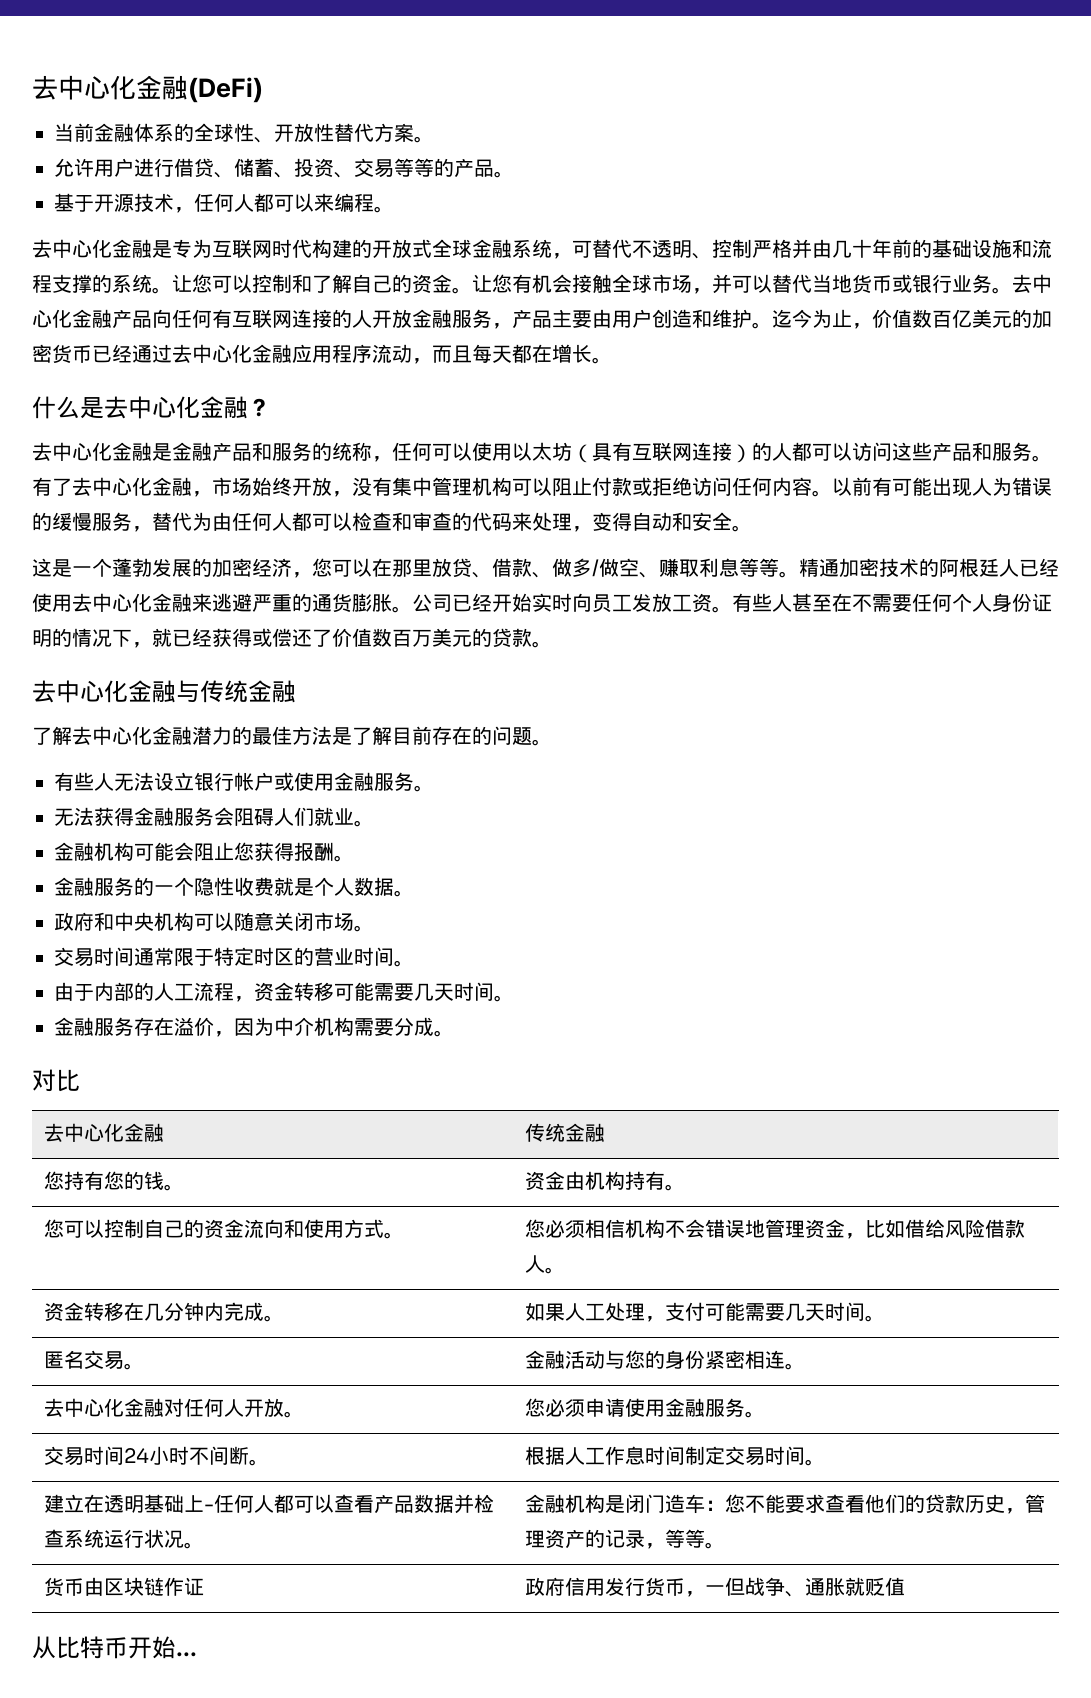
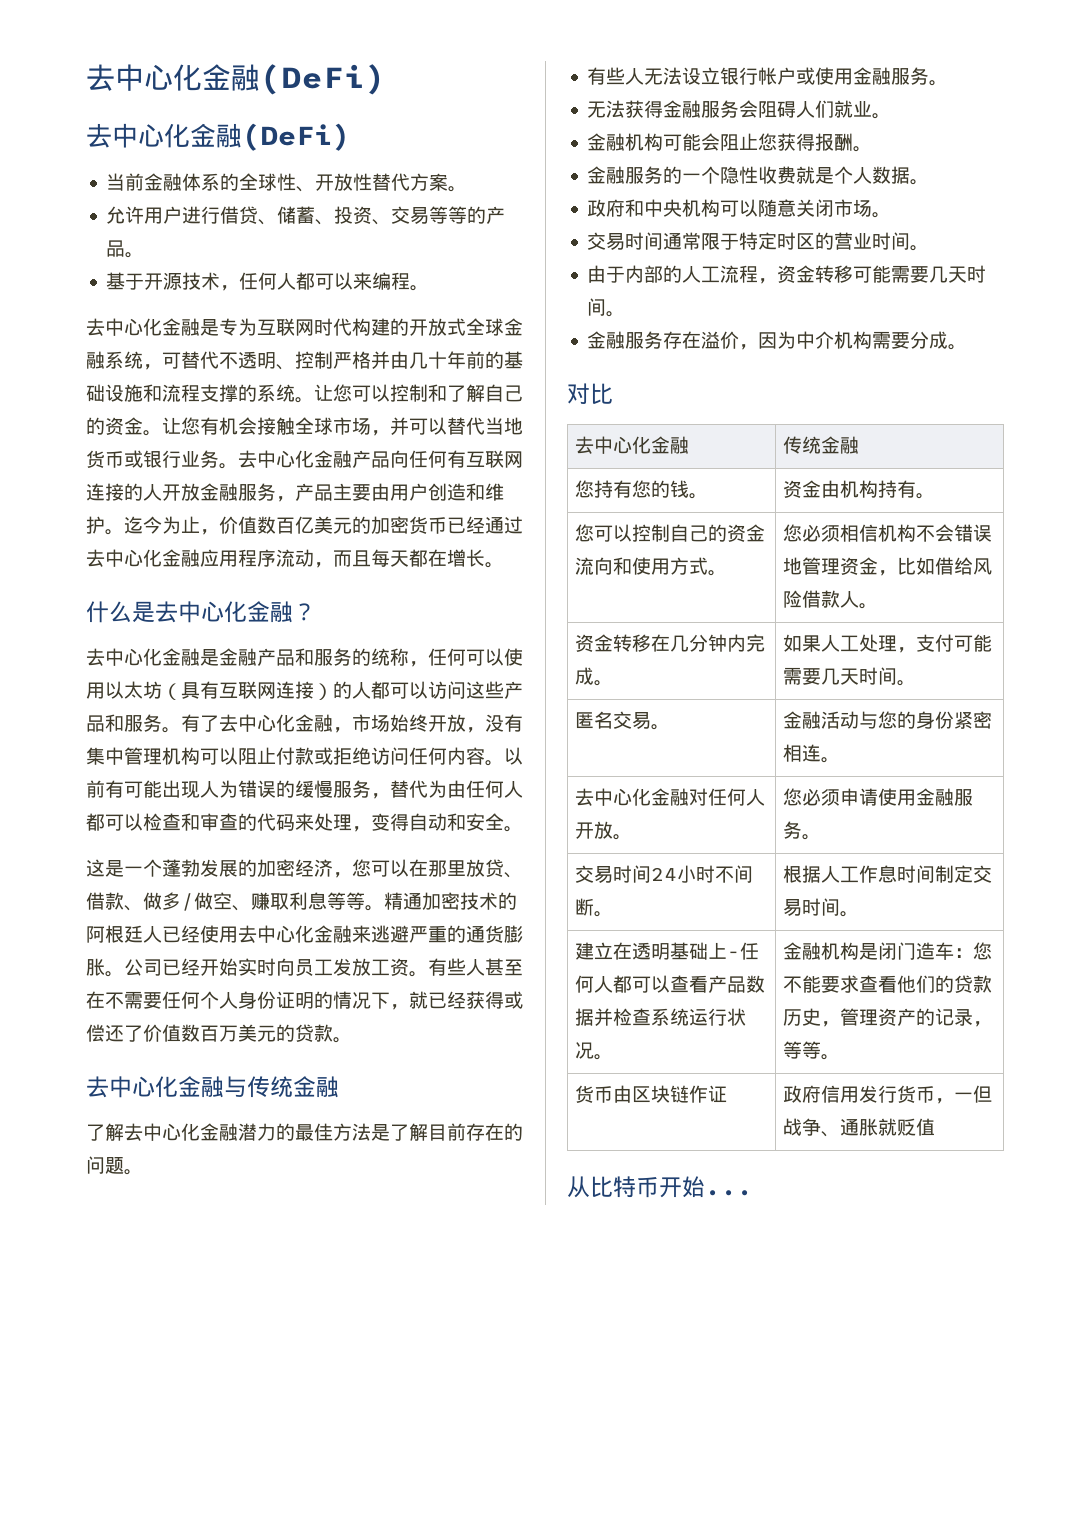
[32,75,263,103] 去中心化金融(DeFi) -> [86,64,386,95] [86,123,350,151] 去中心化金融(DeFi) // 去中心化金融(DeFi)

